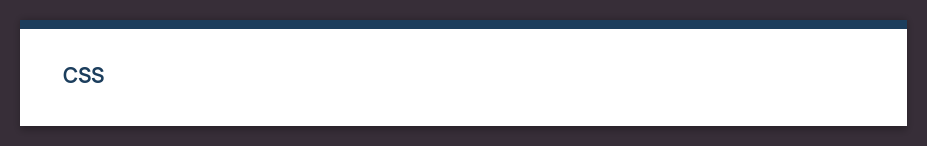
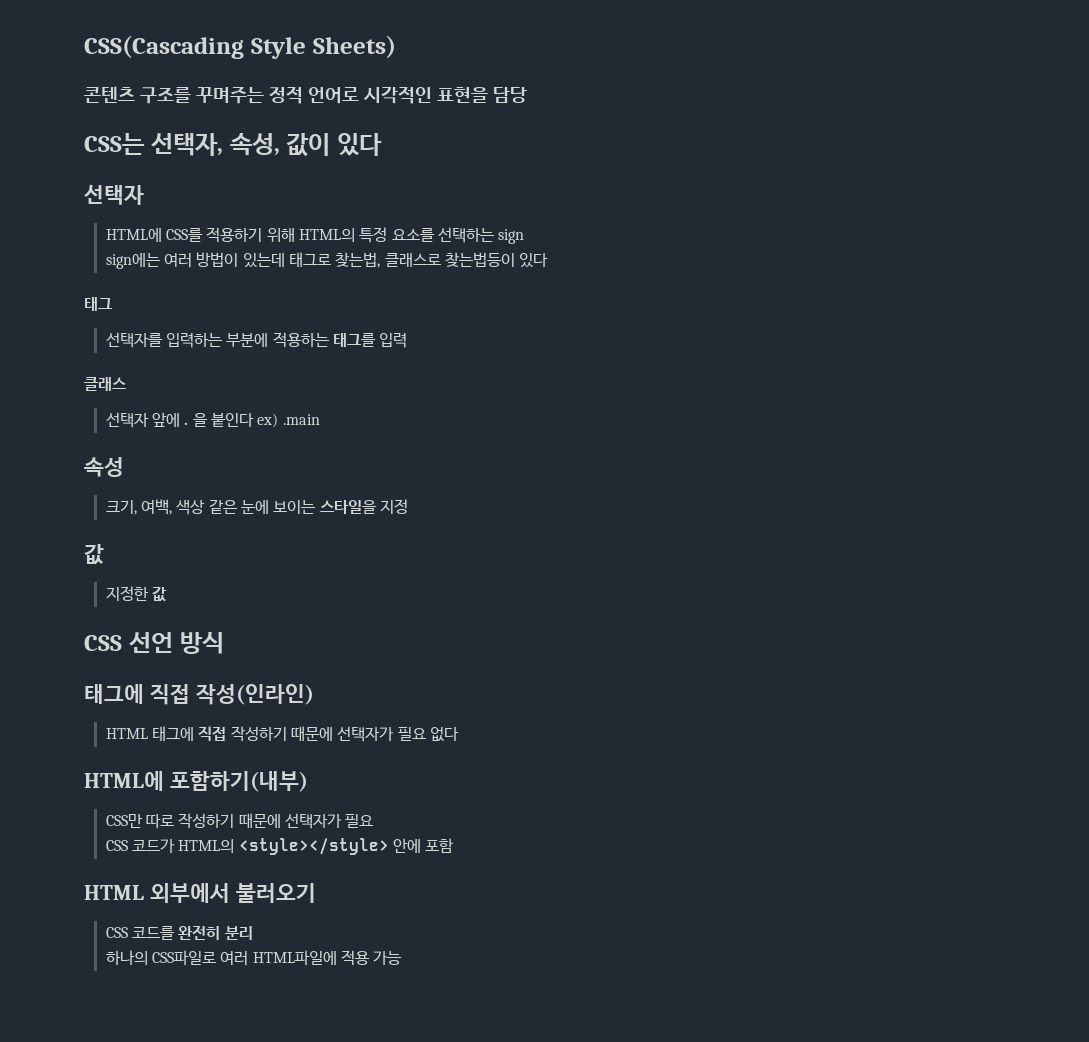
[63,67,104,83] CSS -> [84,35,396,59] [84,86,527,104] [84,133,382,157] [84,184,144,205] [105,227,525,244] [105,252,549,269] [84,297,112,311] [105,332,408,348] [84,377,126,391] [105,412,320,428] [84,457,124,477] [105,499,408,515] [84,544,104,565] [105,586,167,602] [84,631,224,654] [84,684,314,705] [105,726,459,742] [84,771,308,792] [105,813,374,829] [105,838,455,855] [84,883,316,903] [105,925,253,940] [105,950,403,966] CSS(Cascading Style Sheets) // 콘텐츠 구조를 꾸며주는 정적 언어로 시각적인 표현을 담당 // CSS는 선택자, 속성, 값이 있다 // 선택자 // HTML에 CSS를 적용하기 위해 HTML의 특정 요소를 선택하는 sign // sign에는 여러 방법이 있는데 태그로 찾는법, 클래스로 찾는법등이 있다 // 태그 // 선택자를 입력하는 부분에 적용하는 태그를 입력 // 클래스 // 선택자 앞에 . 을 붙인다 ex) .main // 속성 // 크기, 여백, 색상 같은 눈에 보이는 스타일을 지정 // 값 // 지정한 값 // CSS 선언 방식 // 태그에 직접 작성(인라인) // HTML 태그에 직접 작성하기 때문에 선택자가 필요 없다 // HTML에 포함하기(내부) // CSS만 따로 작성하기 때문에 선택자가 필요 // CSS 코드가 HTML의 <style></style> 안에 포함 // HTML 외부에서 불러오기 // CSS 코드를 완전히 분리 // 하나의 CSS파일로 여러 HTML파일에 적용 가능

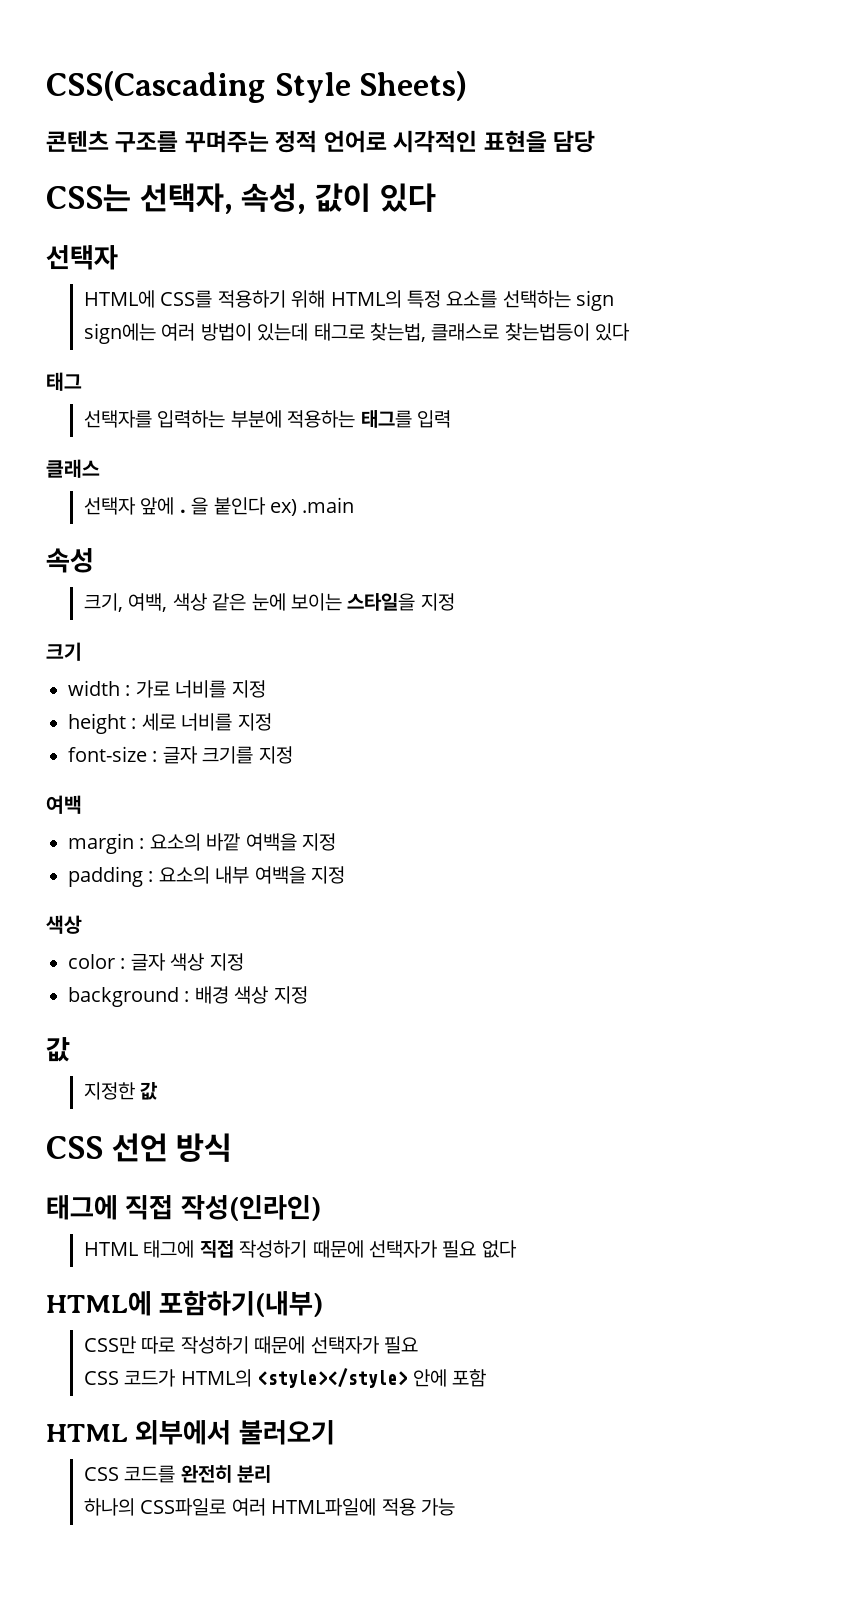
(408, 506) none -> [46,642,82,661] [68,680,266,698] [68,713,272,734] [68,746,293,764] [46,795,82,814] [68,833,336,854] [68,866,345,887] [46,915,82,934] [68,953,244,971] [68,986,308,1007] // 크기 // width : 가로 너비를 지정 // height : 세로 너비를 지정 // font-size : 글자 크기를 지정 // 여백 // margin : 요소의 바깥 여백을 지정 // padding : 요소의 내부 여백을 지정 // 색상 // color : 글자 색상 지정 // background : 배경 색상 지정

